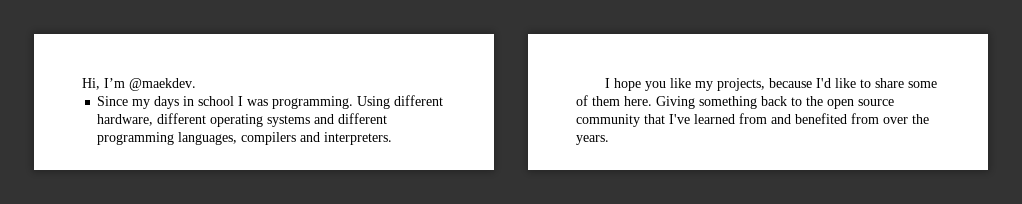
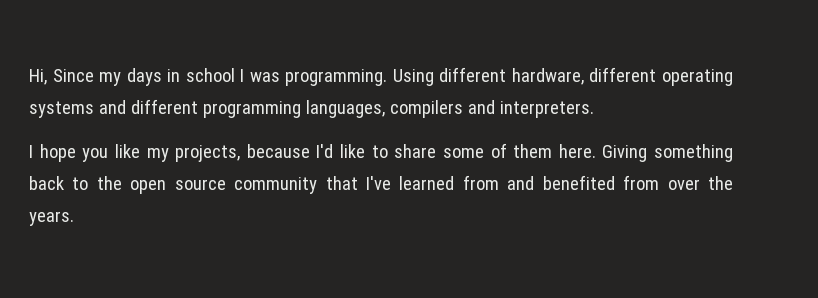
[104,78,196,91] I’m @maekdev. // -> (47, 77) none

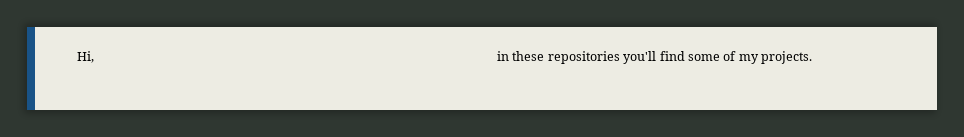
[52,67,733,86] [29,99,594,118] [29,143,733,162] [29,175,734,194] [29,211,74,226] Since my days in school I was programming. Using different hardware, different operating systems and different programming languages, compilers and interpreters. // I hope you like my projects, because I'd like to share some of them here. Giving something back to the open source community that I've learned from and benefited from over the years. -> [497,51,812,64] // in these repositories you'll find some of my projects.

